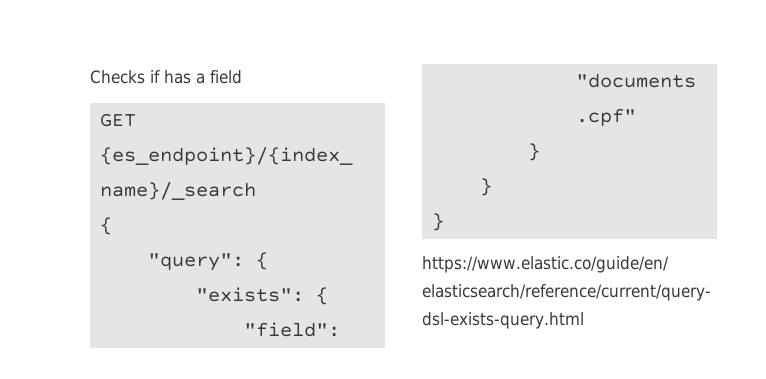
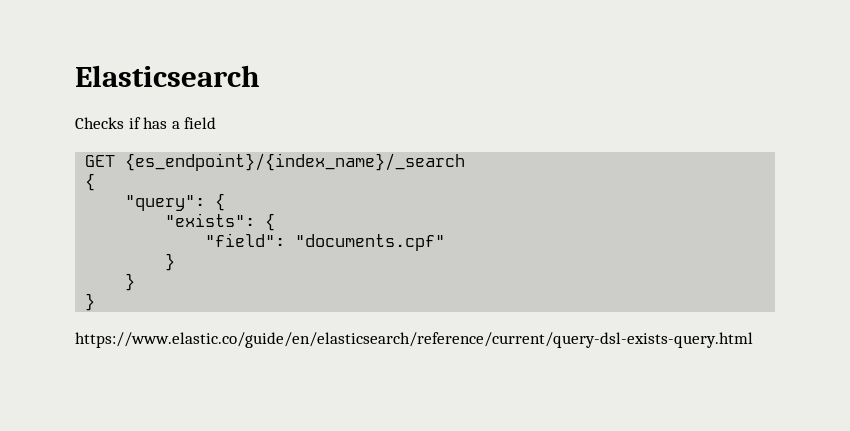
(90, 77) none -> [75,65,260,87] Elasticsearch //

